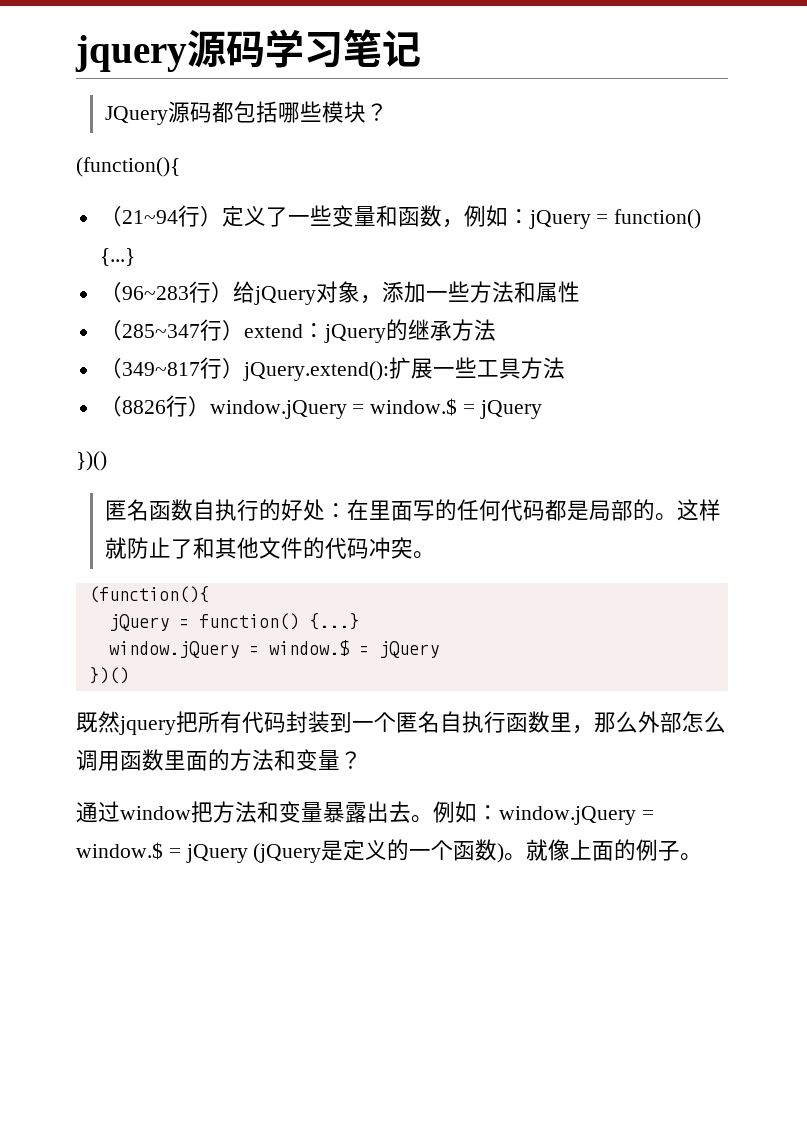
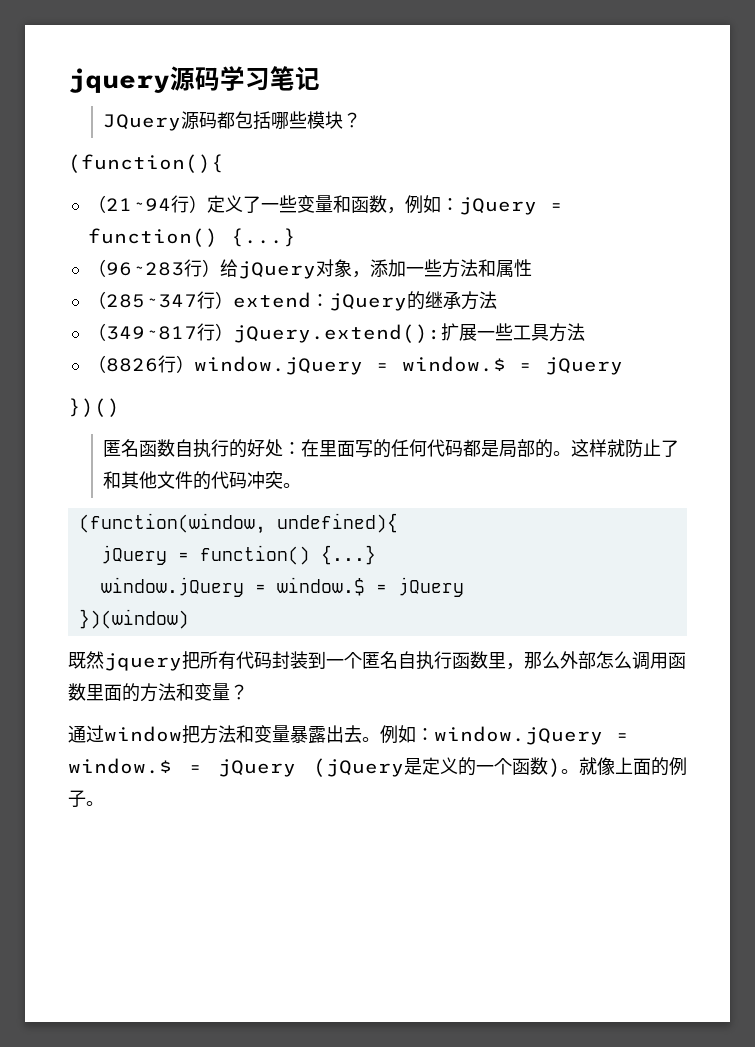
[88,586,209,603] (function(){ -> [78,513,398,534] (function(window, undefined){
[88,667,129,684] })() -> [78,609,189,629] })(window)

